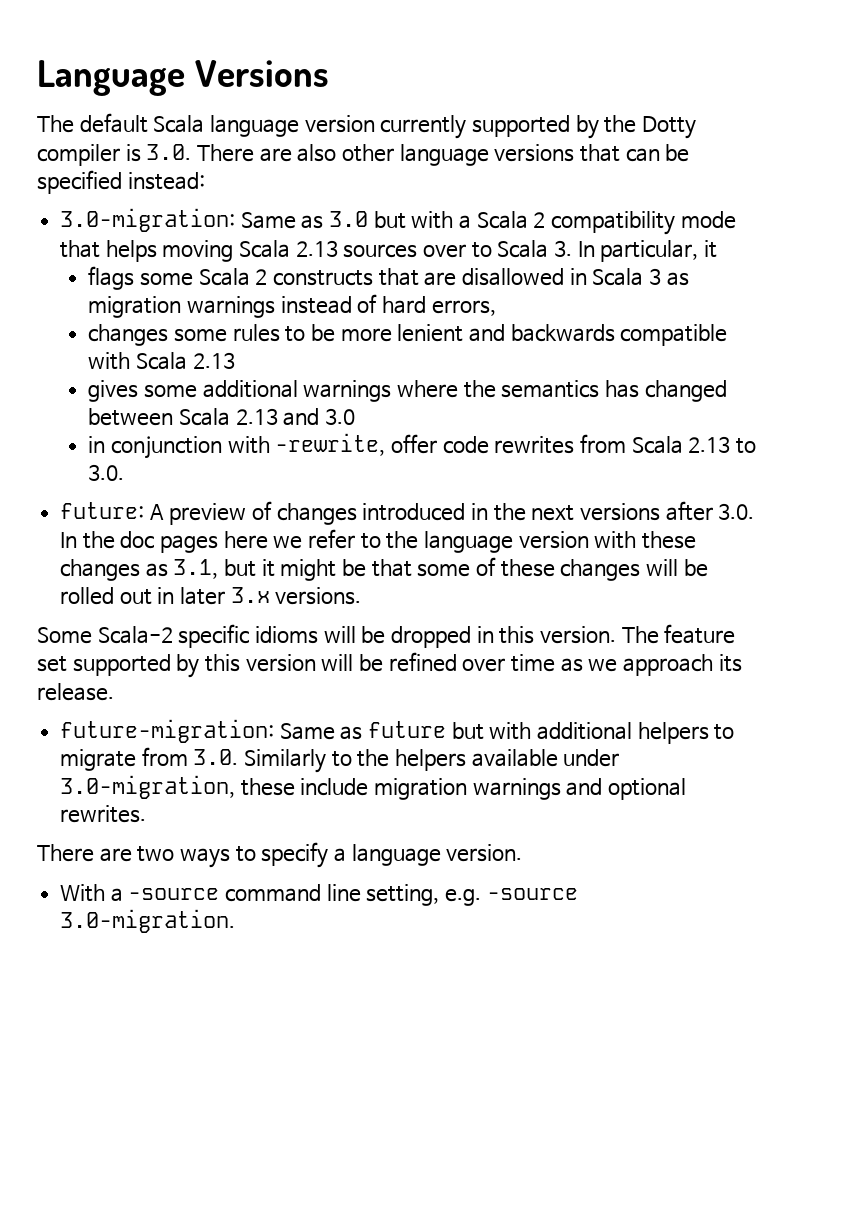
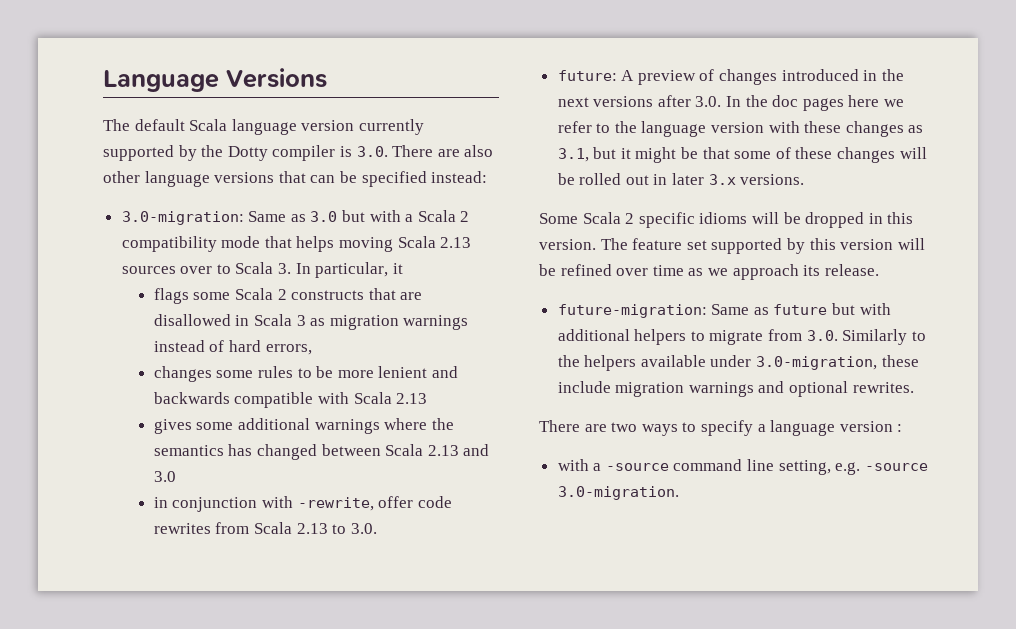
[97,626,173,644] Scala-2 -> [582,212,635,224] Scala 2
[446,844,523,862] [60,884,106,902] version. // With -> [839,421,903,432] [557,459,589,471] version : // with

